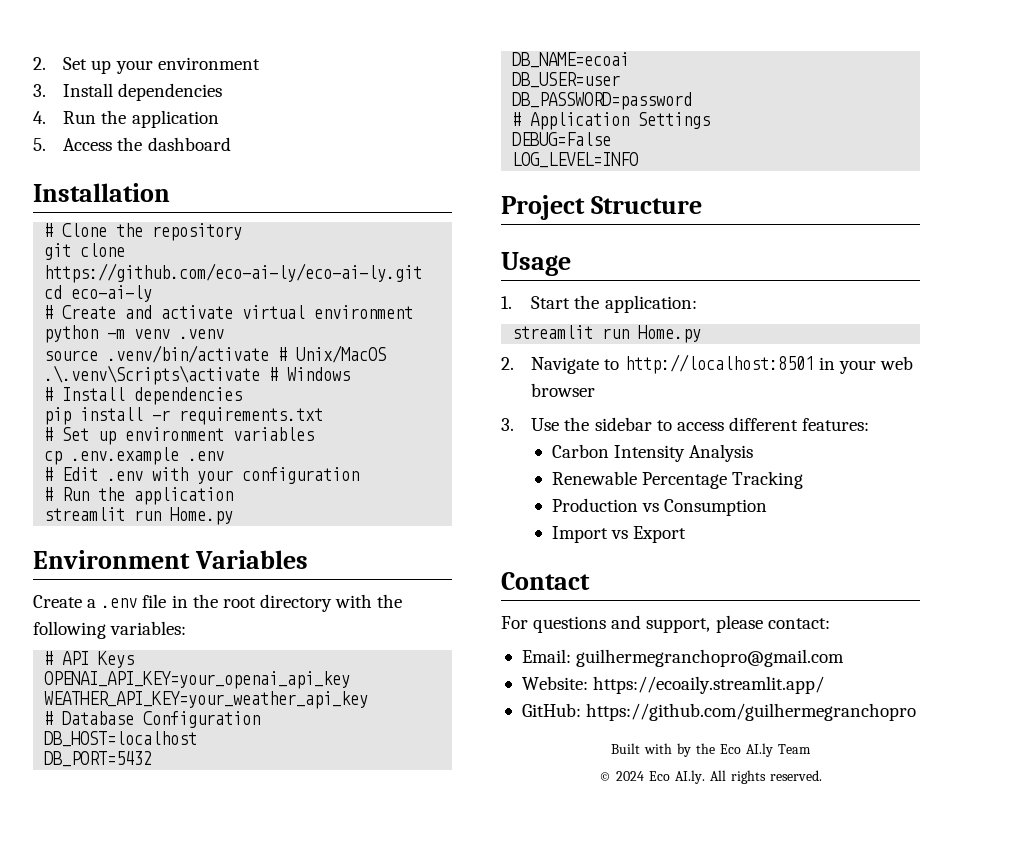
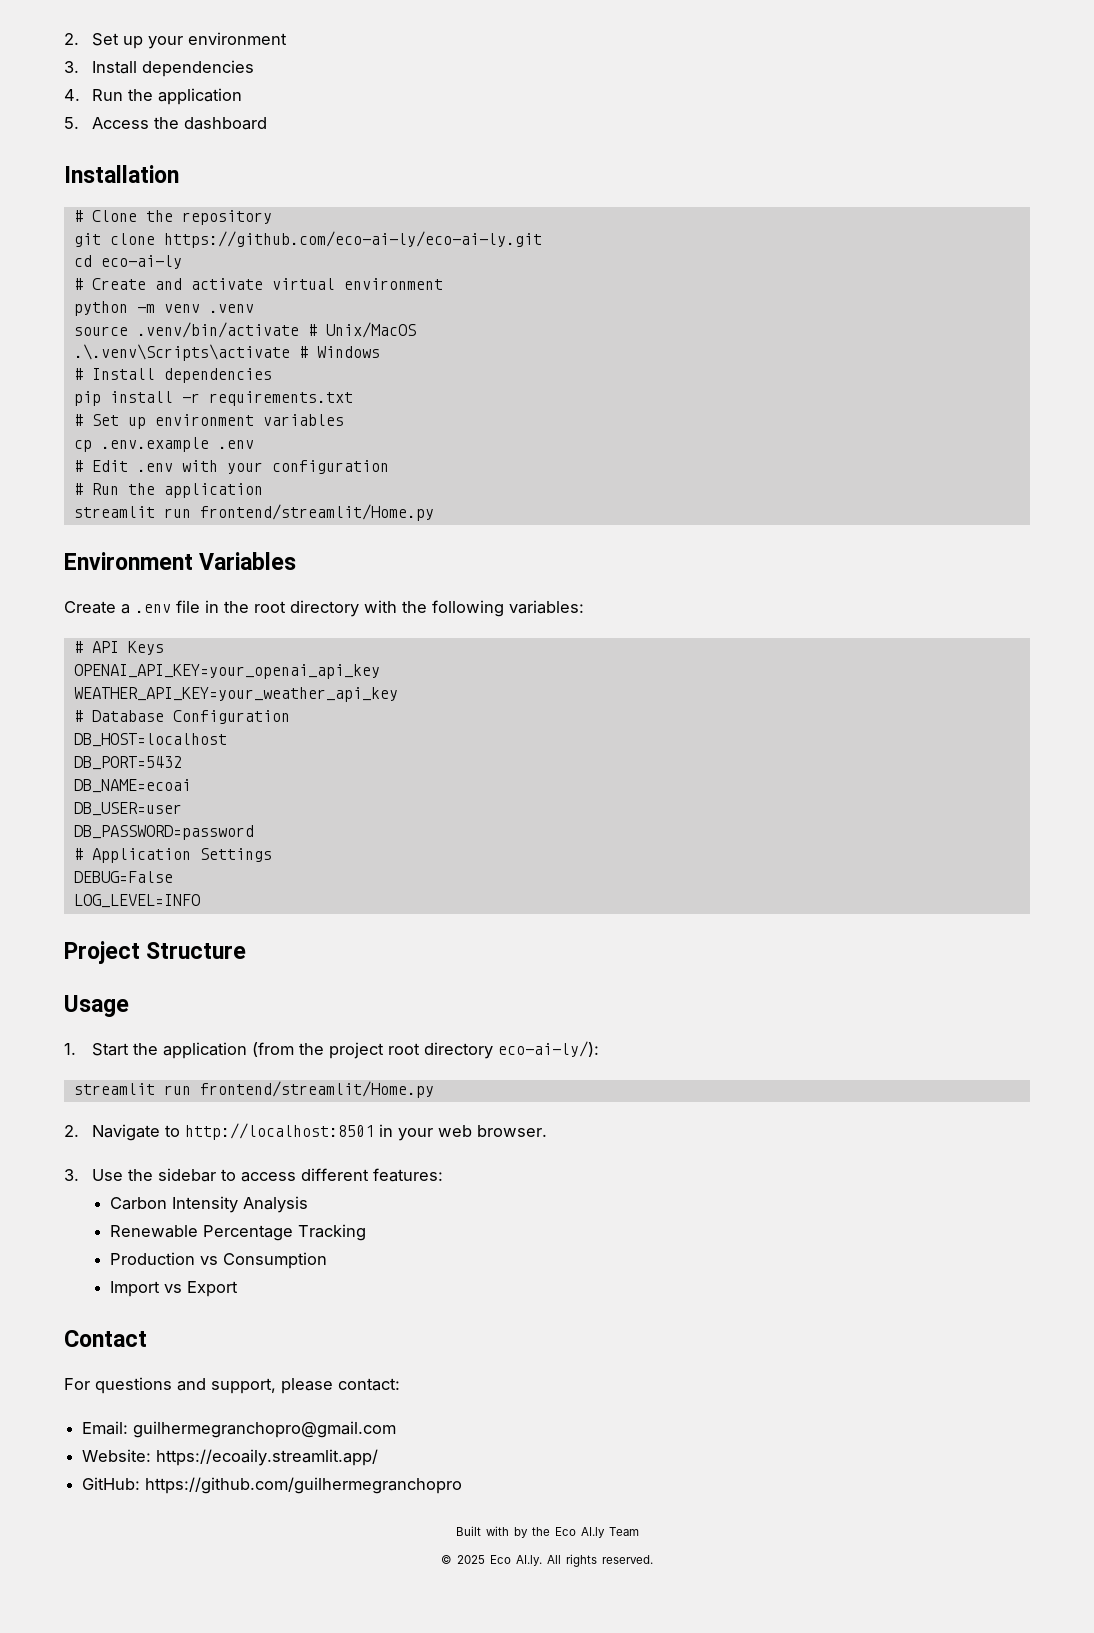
[170,507,234,525] Home.py -> [199,504,434,521] frontend/streamlit/Home.py
[604,295,697,313] [512,325,702,343] application: // streamlit run Home.py -> [163,1041,600,1059] [73,1081,434,1098] application (from the project root directory eco-ai-ly/): // streamlit run frontend/streamlit/Home.py
[531,383,596,397] browser -> [477,1125,548,1137] browser.
[615,771,644,781] 2024 -> [457,1555,485,1564] 2025

